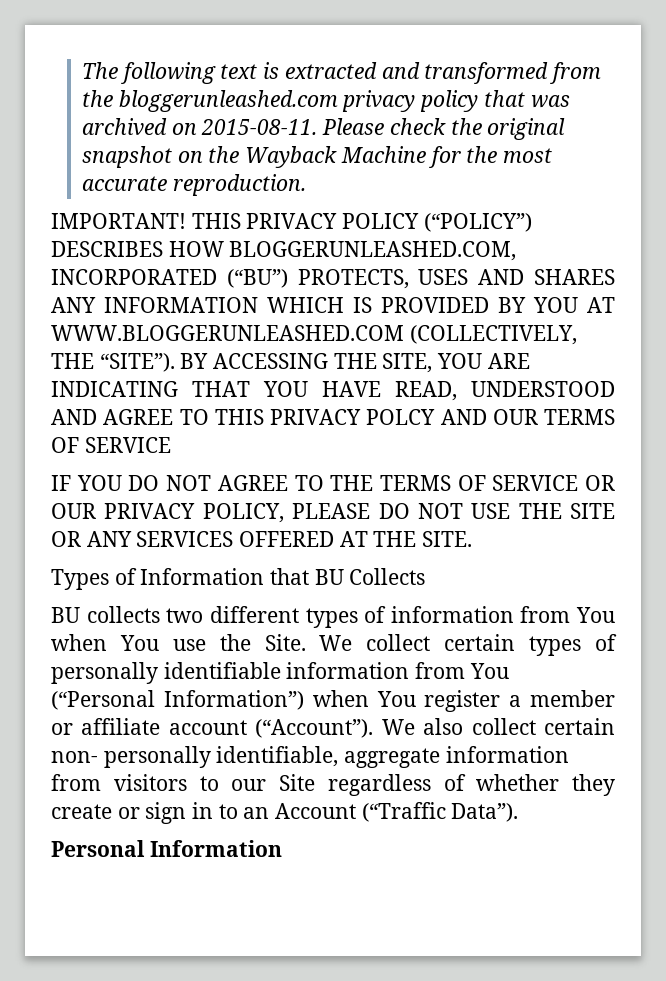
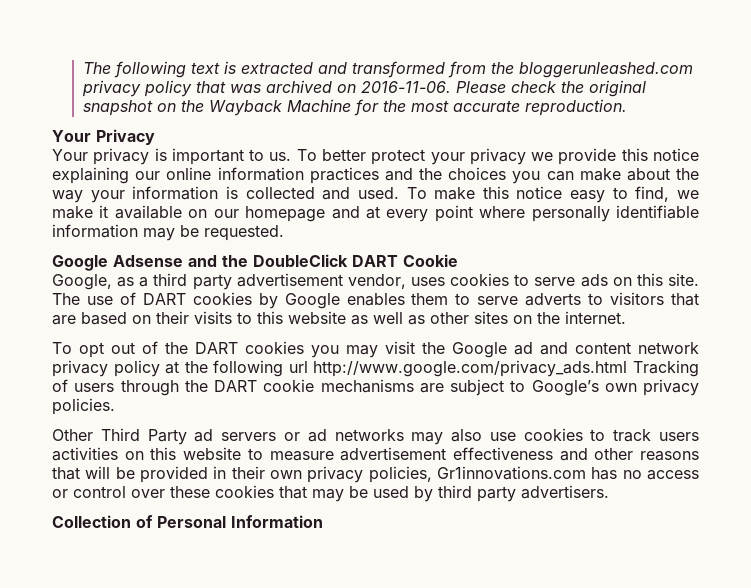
[201,119,318,135] 2015-08-11. -> [360,81,451,93] 2016-11-06.
[51,213,532,232] [51,241,517,261] [51,269,615,289] [51,297,615,313] [51,325,577,345] [51,353,530,373] [51,381,615,401] [51,409,615,425] [51,437,171,453] [51,475,615,491] [51,503,615,523] [51,531,473,547] [51,568,426,590] [51,606,615,628] [51,634,618,656] [51,662,509,684] [51,690,615,712] [51,718,615,738] [51,746,569,768] [51,774,615,796] [51,802,519,824] IMPORTANT! THIS PRIVACY POLICY (“POLICY”) DESCRIBES HOW BLOGGERUNLEASHED.COM, INCORPORATED (“BU”) PROTECTS, USES AND SHARES ANY INFORMATION WHICH IS PROVIDED BY YOU AT WWW.BLOGGERUNLEASHED.COM (COLLECTIVELY, THE “SITE”). BY ACCESSING THE SITE, YOU ARE INDICATING THAT YOU HAVE READ, UNDERSTOOD AND AGREE TO THIS PRIVACY POLCY AND OUR TERMS OF SERVICE // IF YOU DO NOT AGREE TO THE TERMS OF SERVICE OR OUR PRIVACY POLICY, PLEASE DO NOT USE THE SITE OR ANY SERVICES OFFERED AT THE SITE. // Types of Information that BU Collects // BU collects two different types of information from You when You use the Site. We collect certain types of personally identifiable information from You (“Personal Information”) when You register a member or affiliate account (“Account”). We also collect certain non- personally identifiable, aggregate information from visitors to our Site regardless of whether they create or sign in to an Account (“Traffic Data”). // -> [52,129,155,145] [52,148,699,165] [52,167,699,184] [52,186,699,203] [52,205,699,222] [52,224,284,241] [52,254,458,271] [52,273,699,290] [52,292,700,309] [52,311,626,325] [52,341,699,358] [52,360,699,377] [52,379,699,396] [52,398,115,415] [52,428,700,445] [52,447,699,461] [52,466,700,483] [52,485,609,502] [52,515,153,528] Your Privacy // Your privacy is important to us. To better protect your privacy we provide this notice explaining our online information practices and the choices you can make about the way your information is collected and used. To make this notice easy to find, we make it available on our homepage and at every point where personally identifiable information may be requested. // Google Adsense and the DoubleClick DART Cookie // Google, as a third party advertisement vendor, uses cookies to serve ads on this site. The use of DART cookies by Google enables them to serve adverts to visitors that are based on their visits to this website as well as other sites on the internet. // To opt out of the DART cookies you may visit the Google ad and content network privacy policy at the following url http://www.google.com/privacy_ads.html Tracking of users through the DART cookie mechanisms are subject to Google’s own privacy policies. // Other Third Party ad servers or ad networks may also use cookies to track users activities on this website to measure advertisement effectiveness and other reasons that will be provided in their own privacy policies, Gr1innovations.com has no access or control over these cookies that may be used by third party advertisers. // Collection of

